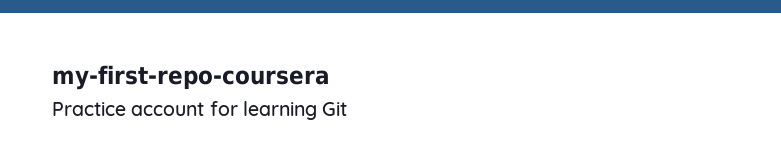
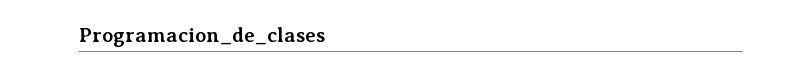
[52,65,330,90] [52,101,348,120] my-first-repo-coursera // Practice account for learning Git -> [79,27,325,47] Programacion_de_clases

